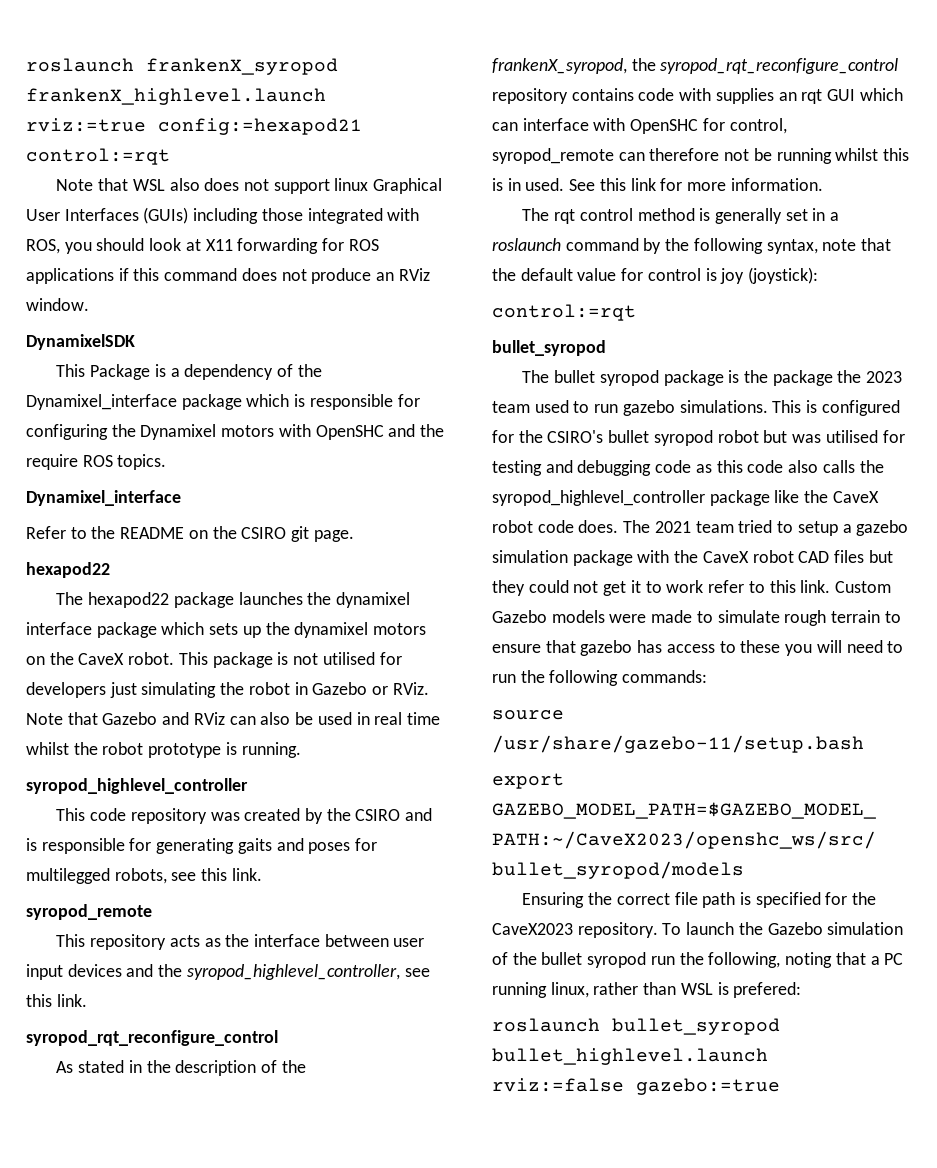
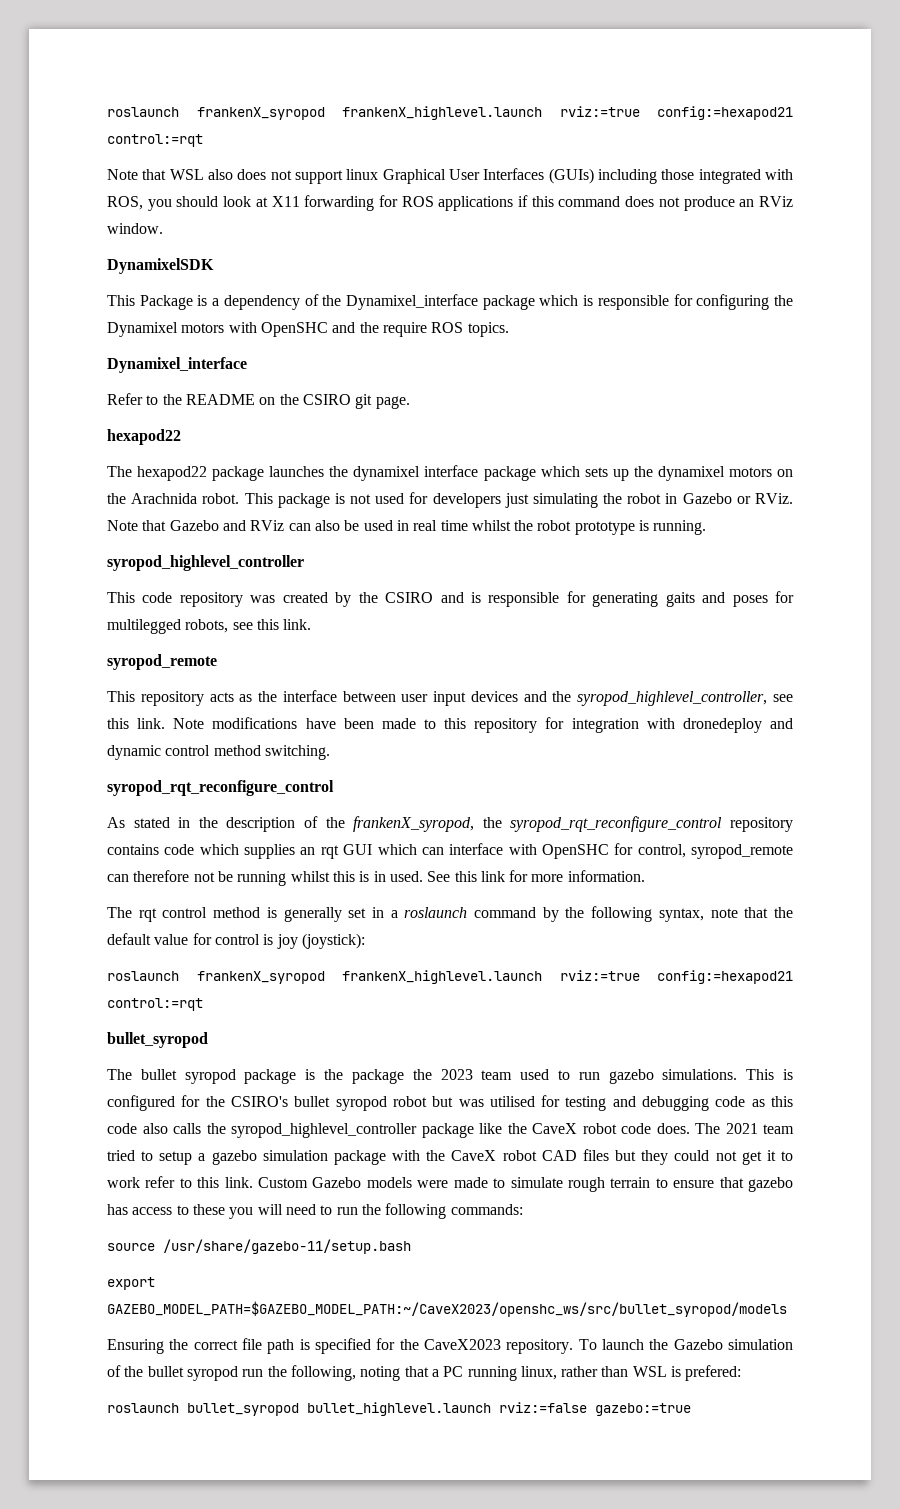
[78,653,125,665] CaveX -> [131,493,198,504] Arachnida
[322,652,375,665] utilised -> [375,493,405,504] used
(87, 1000) none -> [173,717,793,733] [107,745,330,760] Note modifications have been made to this repository for integration with dronedeploy and dynamic control method switching.
[679,88,712,101] with -> [199,844,239,855] which
(819, 275) none -> [107,970,793,984] roslaunch frankenX_syropod frankenX_highlevel.launch rviz:=true config:=hexapod21

